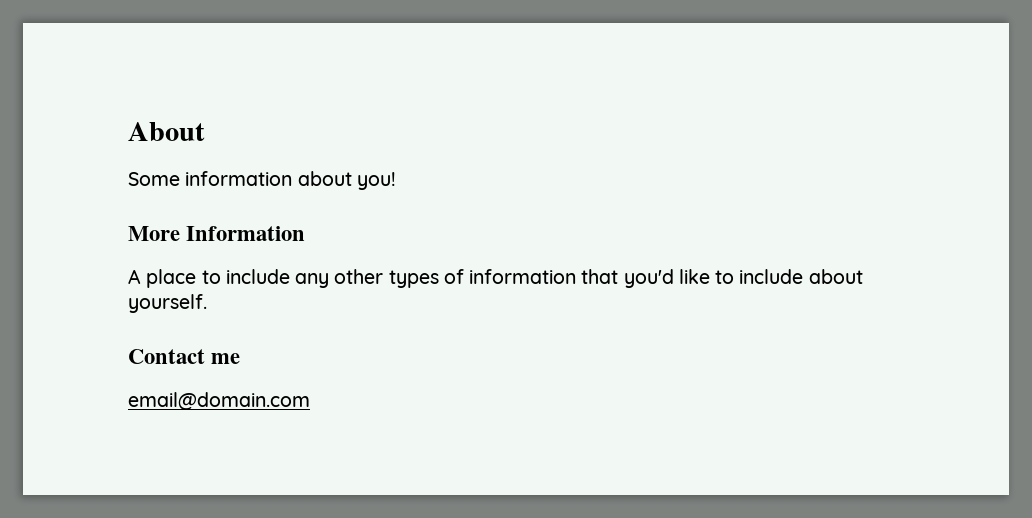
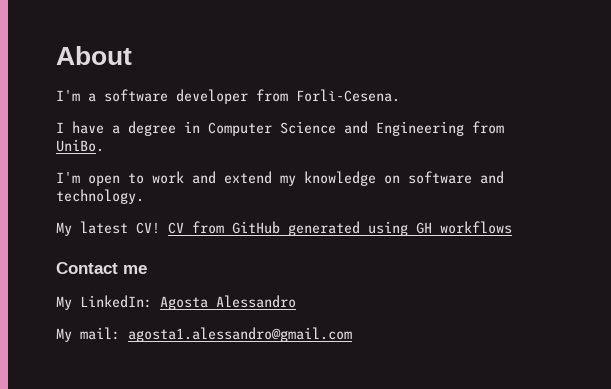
[128,171,396,190] [128,226,306,241] [128,269,863,288] [128,294,207,313] [128,349,241,364] [128,392,310,410] Some information about you! // More Information // A place to include any other types of information that you'd like to include about yourself. // Contact me // email@domain.com -> [56,89,400,104] [56,121,504,136] [56,139,104,152] [56,171,504,186] [56,189,144,204] [56,221,512,236] [56,262,147,274] [56,295,296,310] [56,327,352,342] I'm a software developer from Forlì-Cesena. // I have a degree in Computer Science and Engineering from UniBo. // I'm open to work and extend my knowledge on software and technology. // My latest CV! CV from GitHub generated using GH workflows // Contact me // My LinkedIn: Agosta Alessandro // My mail: agosta1.alessandro@gmail.com

